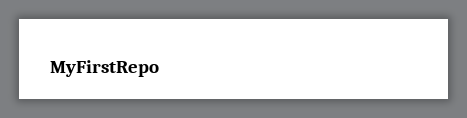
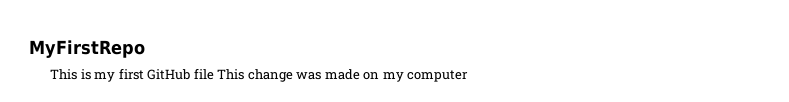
(159, 68) none -> [50,68,469,82] // This is my first GitHub file This change was made on my computer

